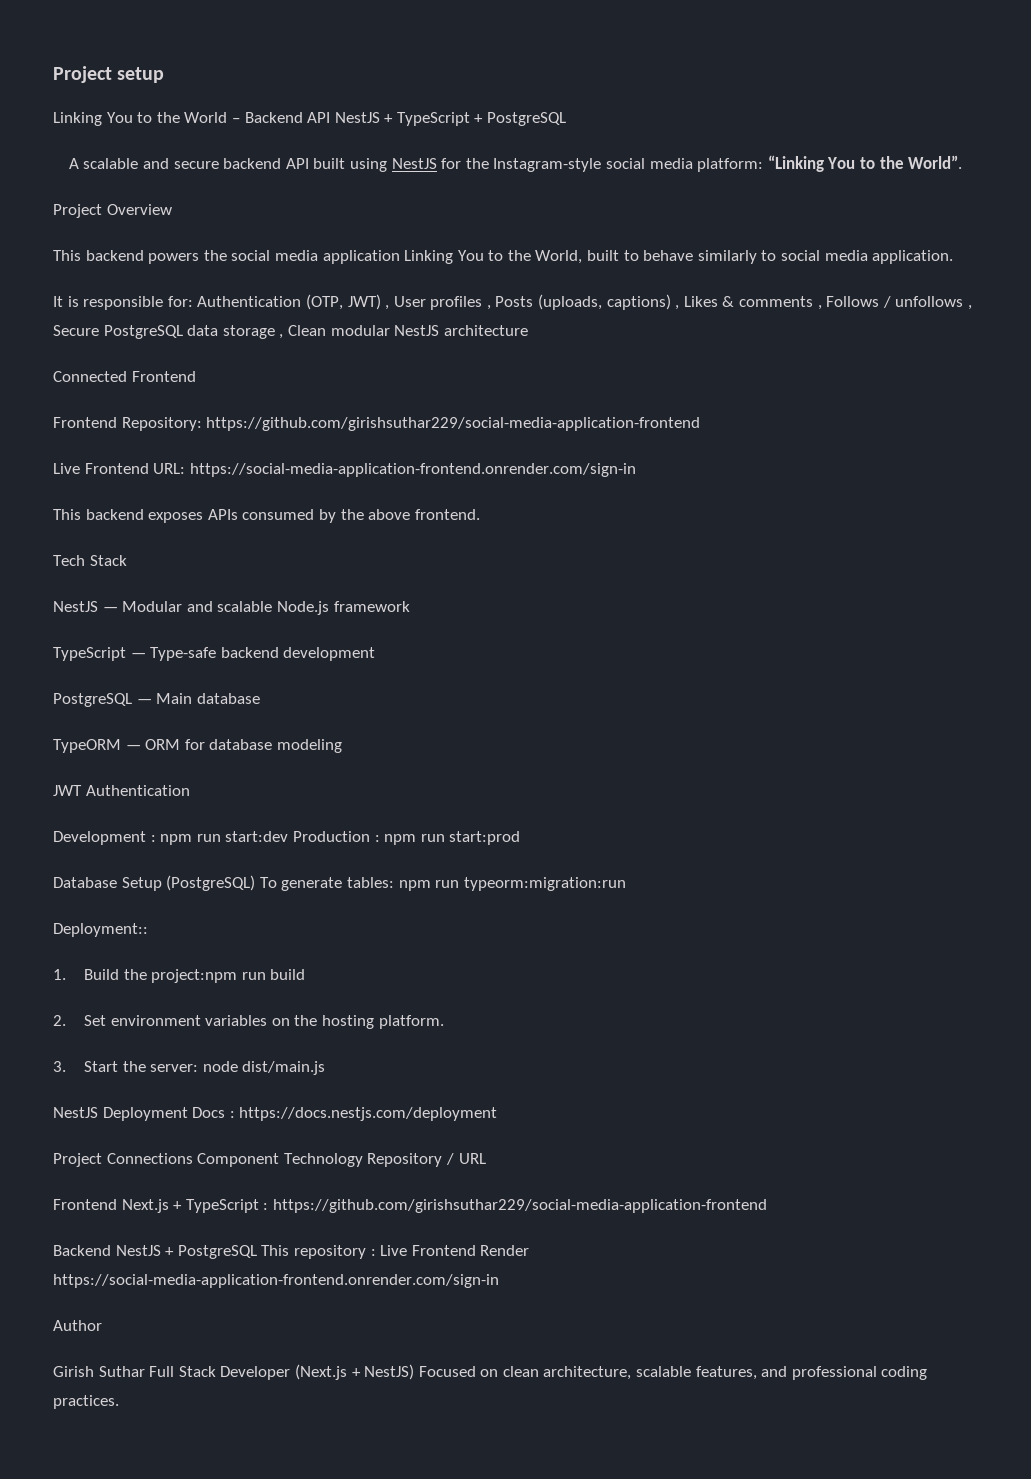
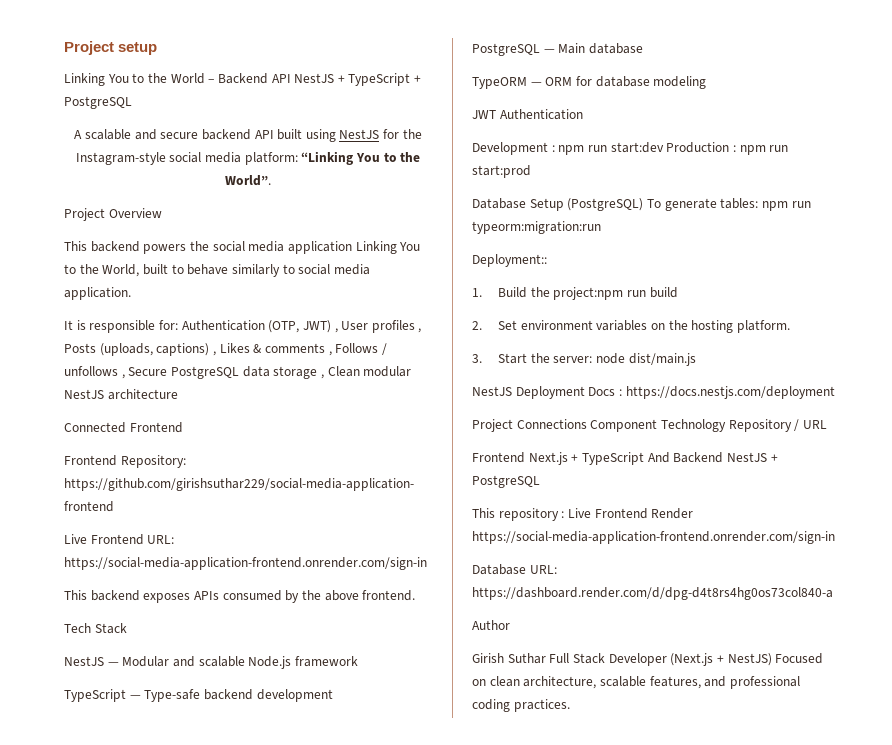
[263,1199,767,1213] : https://github.com/girishsuthar229/social-media-application-frontend // -> [647,452,670,463] And
(257, 1252) none -> (540, 481) //
(499, 1281) none -> [472,564,557,575] [472,587,833,600] // Database URL: https://dashboard.render.com/d/dpg-d4t8rs4hg0os73col840-a

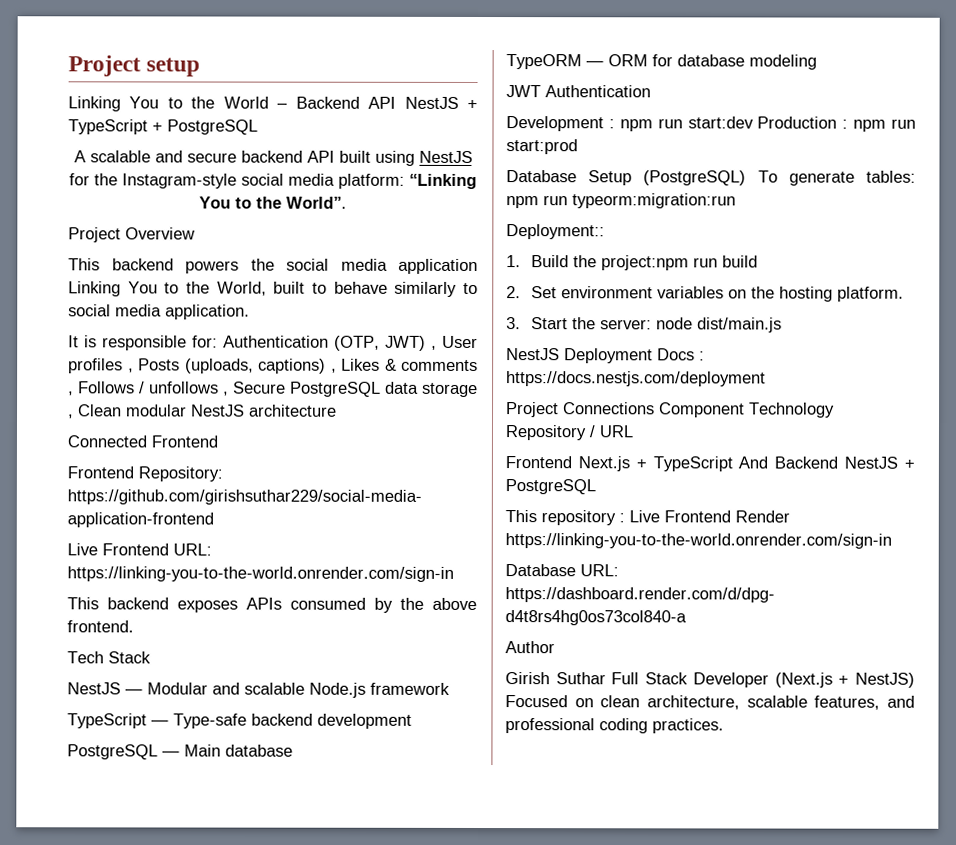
[64,557,427,570] https://social-media-application-frontend.onrender.com/sign-in -> [67,566,454,582] https://linking-you-to-the-world.onrender.com/sign-in
[472,531,835,544] https://social-media-application-frontend.onrender.com/sign-in -> [505,533,892,549] https://linking-you-to-the-world.onrender.com/sign-in

